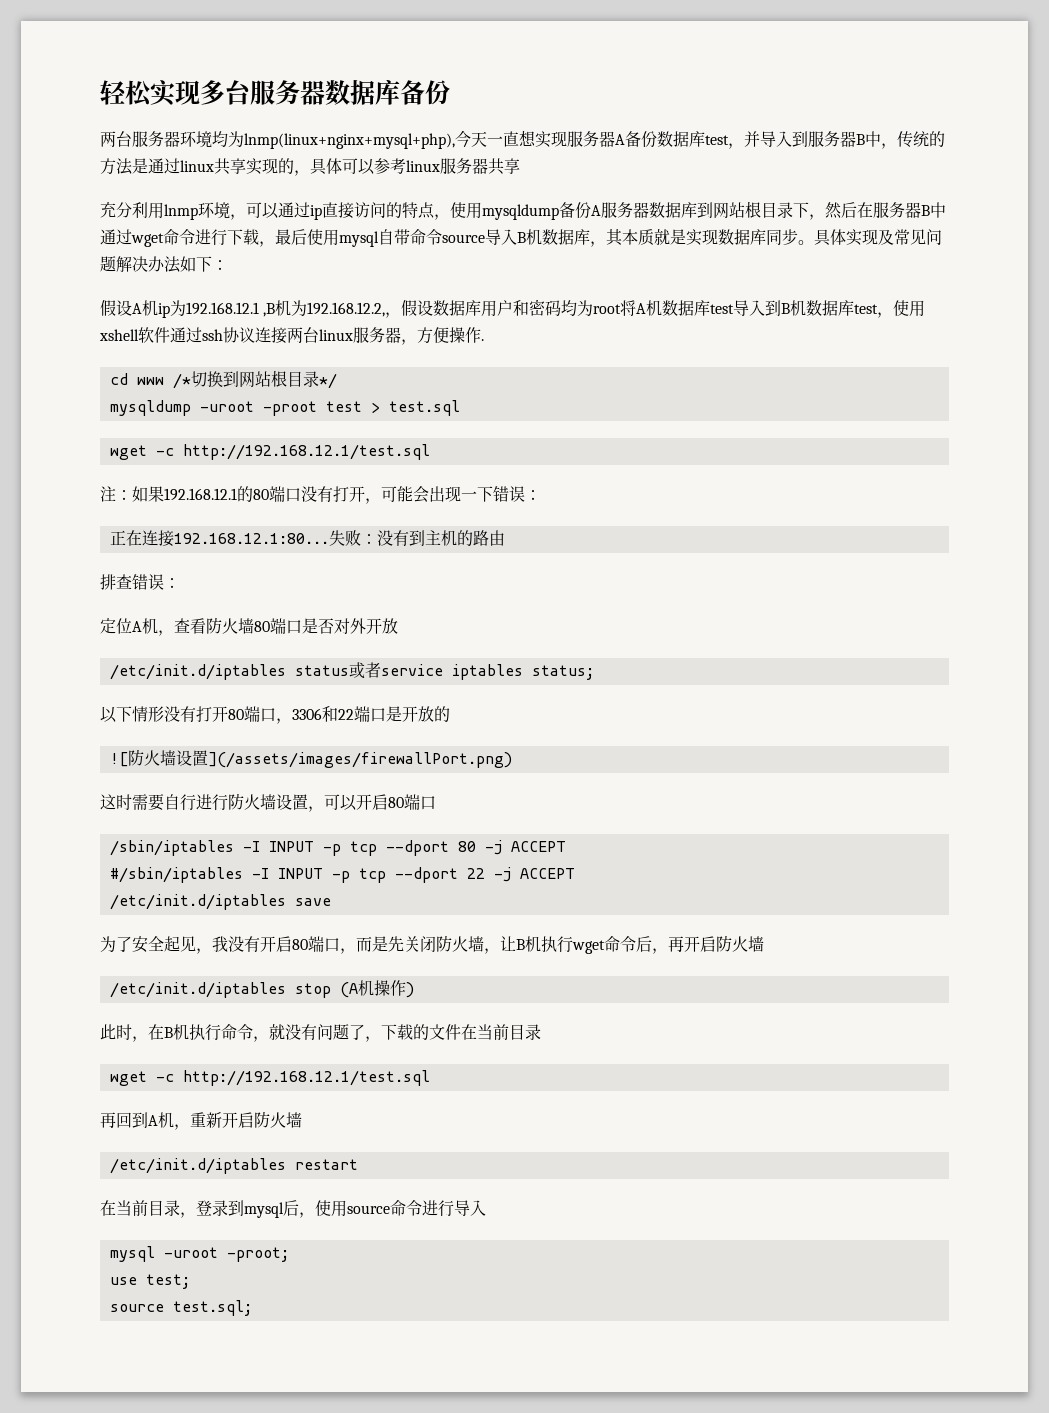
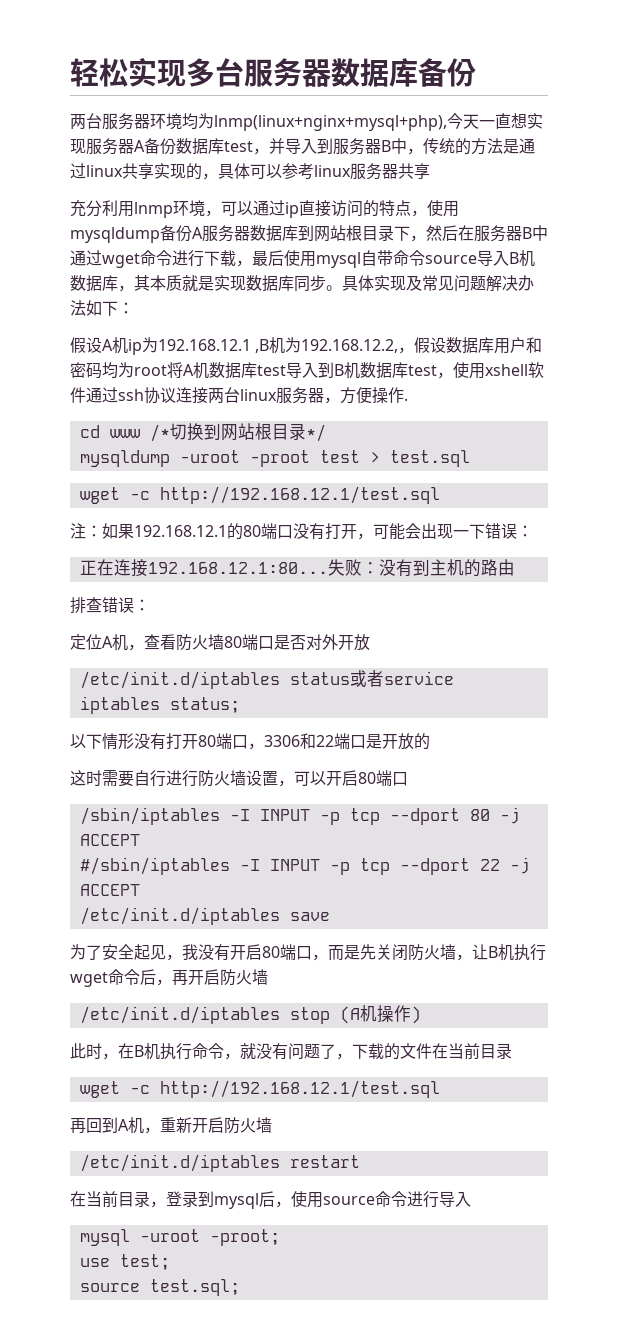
[109,749,512,768] // ![防火墙设置](/assets/images/firewallPort.png) -> (430, 741) none

